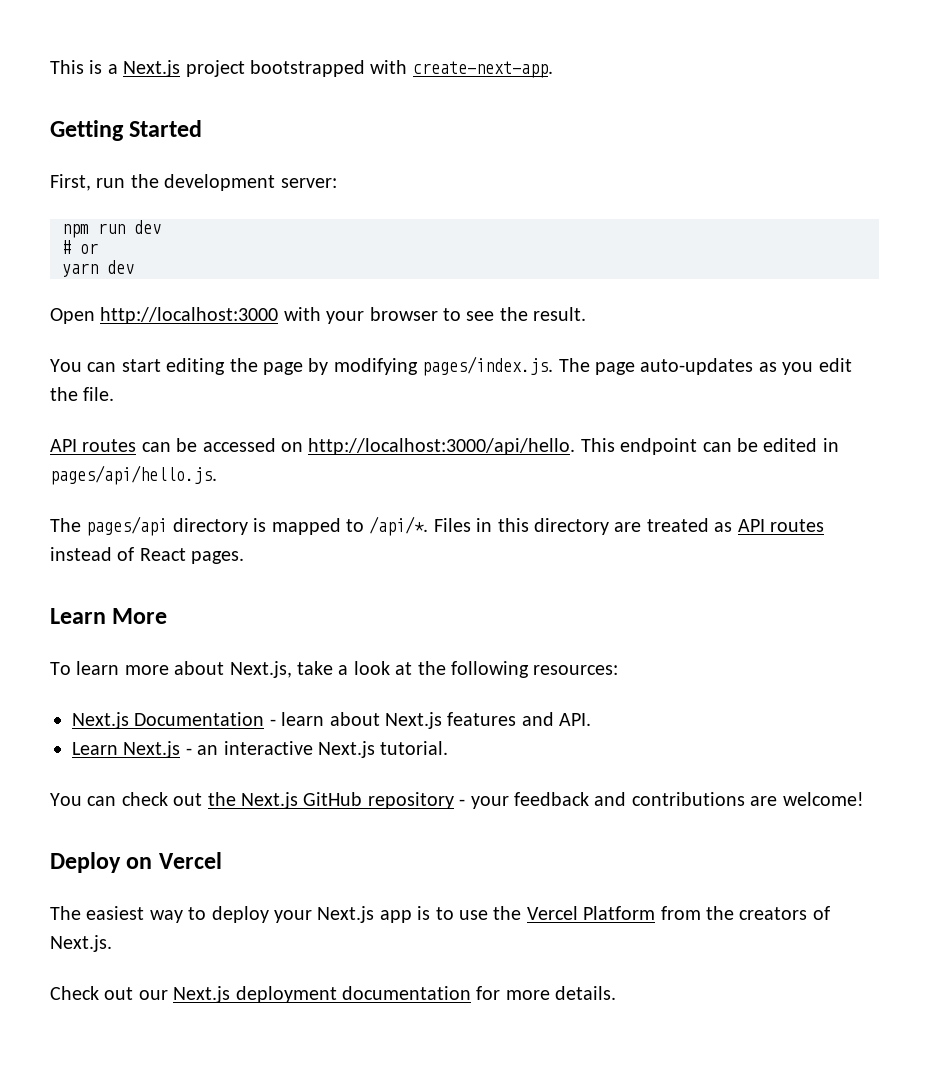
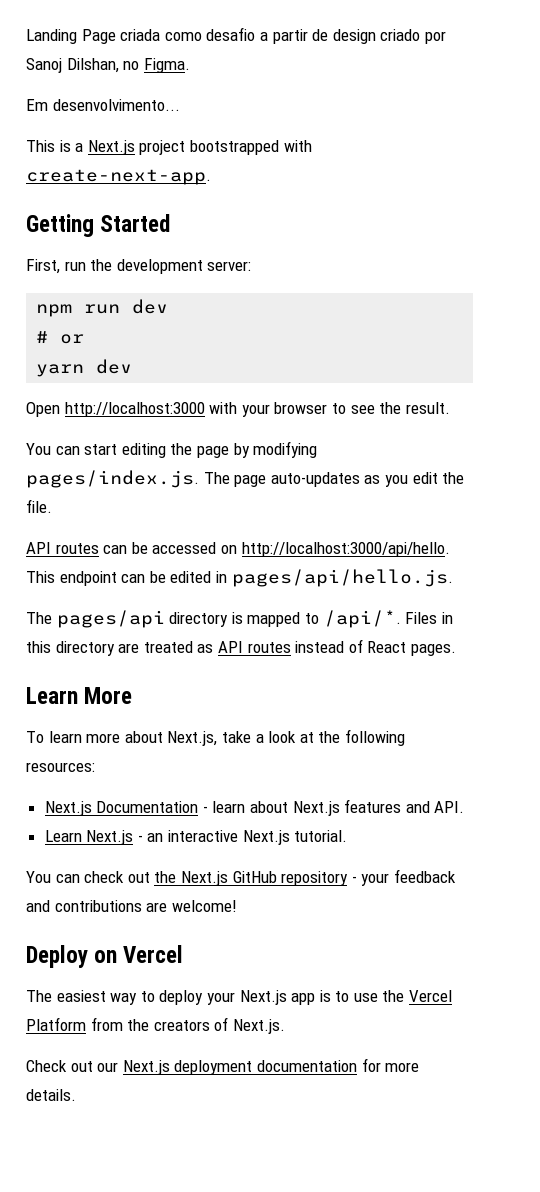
(50, 67) none -> [26,27,446,44] [26,58,190,73] [26,99,180,111] Landing Page criada como desafio a partir de design criado por Sanoj Dilshan, no Figma. // Em desenvolvimento... //

